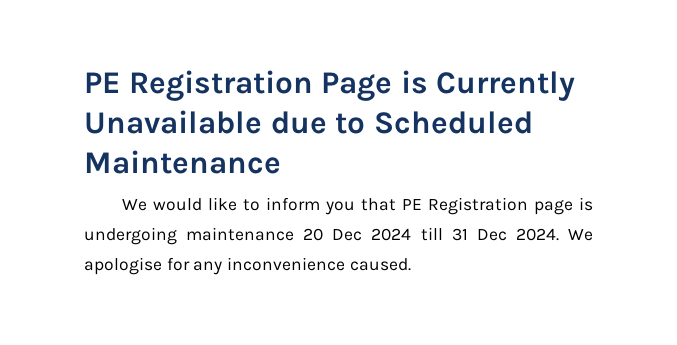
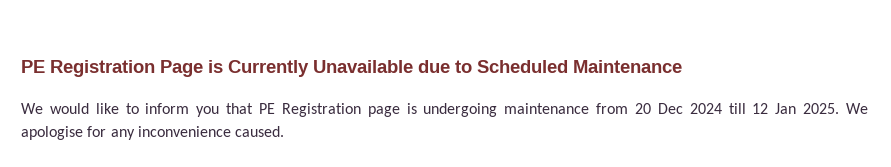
(295, 234) none -> [596,103,629,114] from
[451,228,559,241] 31 Dec 2024. -> [752,103,840,114] 12 Jan 2025.

